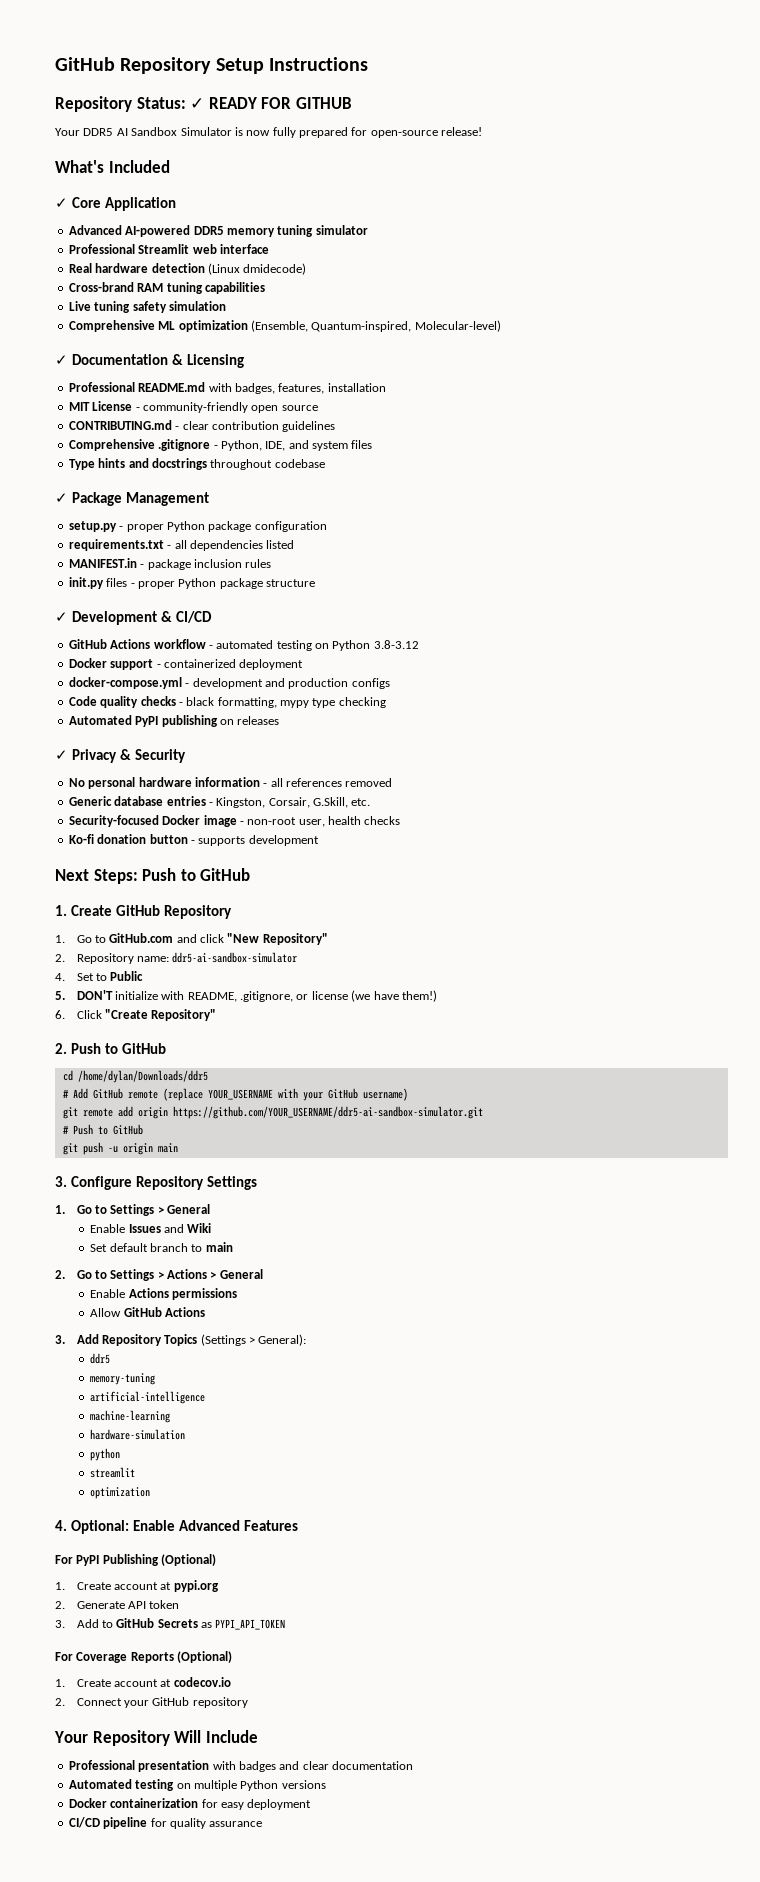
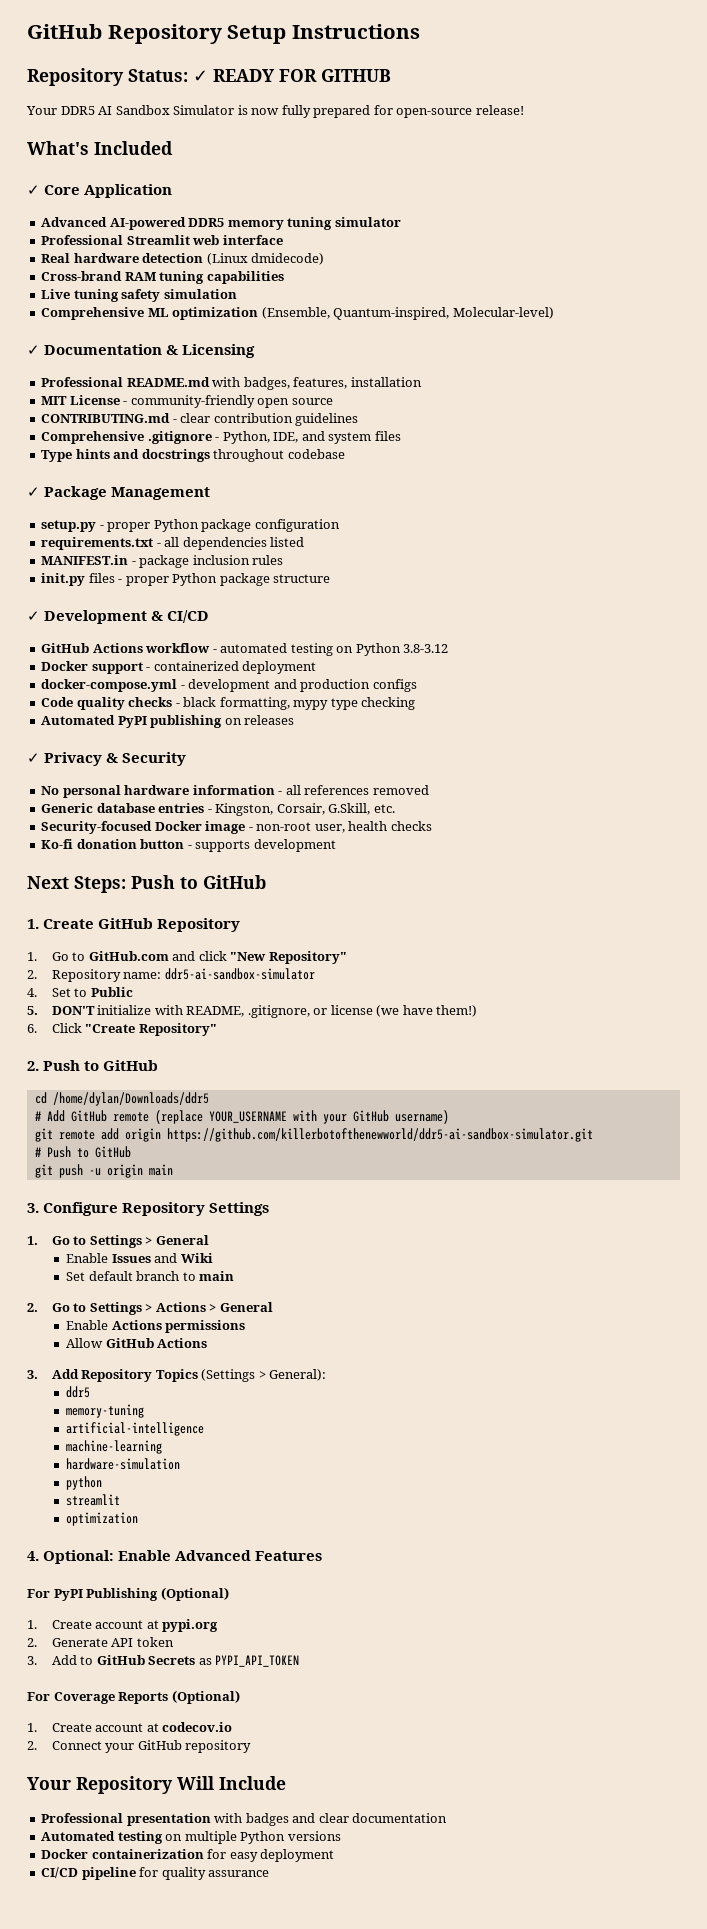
[172,1106,483,1119] https://github.com/YOUR_USERNAME/ddr5-ai-sandbox-simulator.git -> [166,1128,593,1142] https://github.com/killerbotofthenewworld/ddr5-ai-sandbox-simulator.git

